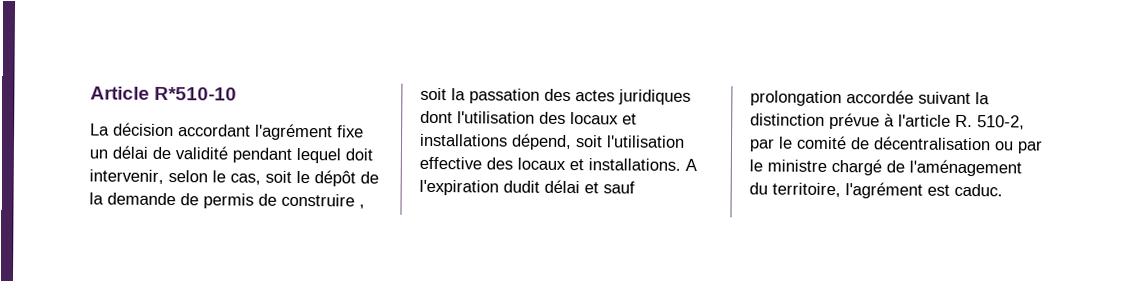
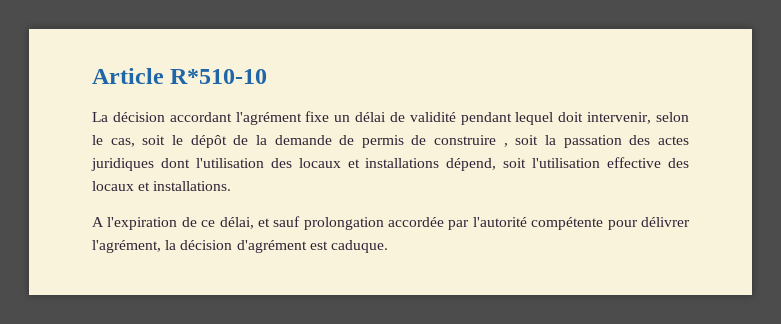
(681, 164) none -> (232, 186) //
[503,179,580,194] dudit délai -> [181,217,254,229] de ce délai,
[918,91,990,105] [750,112,1025,130] [749,135,1043,154] [749,158,1022,177] [749,182,1003,199] suivant la distinction prévue à l'article R. 510-2, par le comité de décentralisation ou par le ministre chargé de l'aménagement du territoire, l'agrément est caduc. -> [448,217,690,230] [92,240,388,253] par l'autorité compétente pour délivrer l'agrément, la décision d'agrément est caduque.

